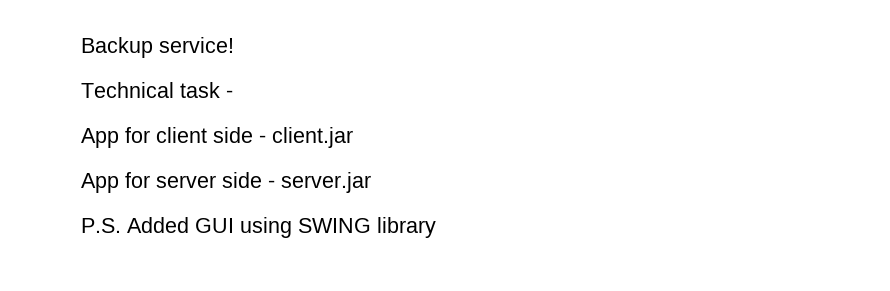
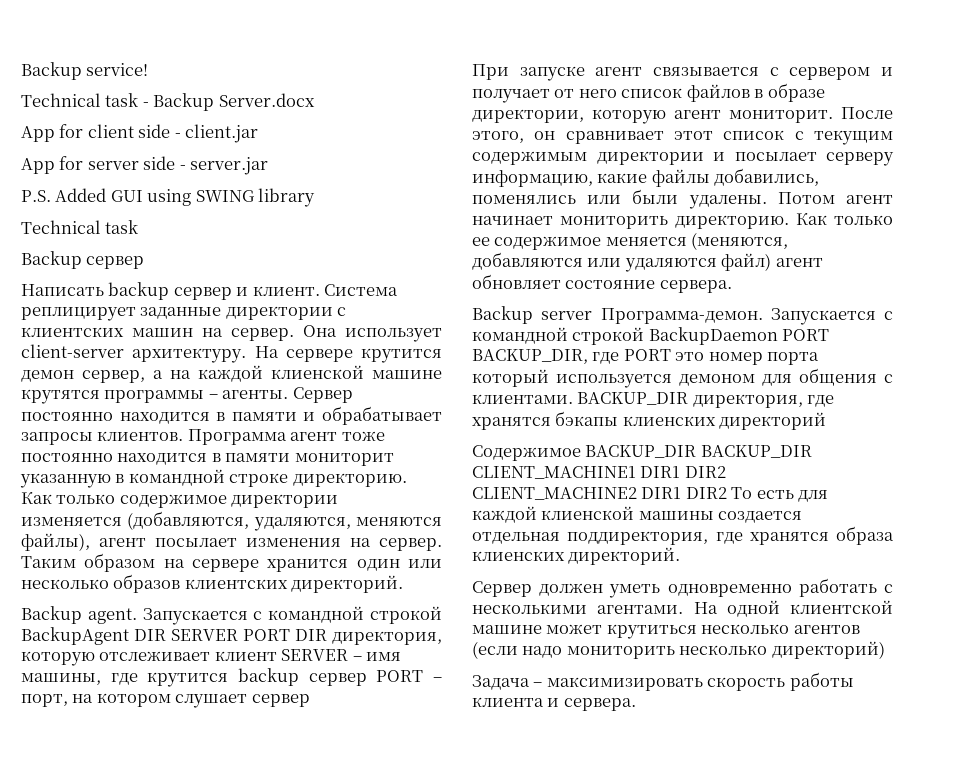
(233, 94) none -> [153,93,315,111] Backup Server.docx
(436, 227) none -> [21,220,139,234] [21,251,145,269] [21,282,399,300] [21,306,347,321] [21,325,442,342] [21,344,442,363] [21,365,442,383] [21,387,353,404] [21,406,443,425] [21,429,385,445] [21,453,394,466] [20,469,407,488] [21,492,339,508] [21,511,442,531] [21,533,442,551] [21,553,442,572] [21,574,404,593] [21,606,443,625] [21,627,442,645] [21,649,402,666] [21,668,443,687] [21,693,310,708] [472,64,893,81] [472,83,825,103] [472,107,893,124] [472,130,893,145] [472,151,894,166] [472,168,820,187] [472,189,893,209] [472,213,893,229] [472,232,789,250] [472,252,823,272] [472,274,732,293] [472,306,893,325] [472,327,830,345] [472,349,820,365] [472,368,893,388] [472,392,835,408] [472,411,827,430] [472,445,812,461] [472,466,726,479] [472,487,829,502] [472,506,803,523] [472,526,894,545] [472,547,681,565] [472,578,893,598] [472,600,893,617] [472,624,860,639] [472,641,885,659] [472,672,854,691] [472,697,636,711] // Technical task // Backup сервер // Написать backup сервер и клиент. Система реплицирует заданные директории с клиентских машин на сервер. Она использует client-server архитектуру. На сервере крутится демон сервер, а на каждой клиенской машине крутятся программы – агенты. Сервер постоянно находится в памяти и обрабатывает запросы клиентов. Программа агент тоже постоянно находится в памяти мониторит указанную в командной строке директорию. Как только содержимое директории изменяется (добавляются, удаляются, меняются файлы), агент посылает изменения на сервер. Таким образом на сервере хранится один или несколько образов клиентских директорий. // Backup agent. Запускается с командной строкой BackupAgent DIR SERVER PORT DIR директория, которую отслеживает клиент SERVER – имя машины, где крутится backup сервер PORT – порт, на котором слушает сервер // При запуске агент связывается с сервером и получает от него список файлов в образе директории, которую агент мониторит. После этого, он сравнивает этот список с текущим содержимым директории и посылает серверу информацию, какие файлы добавились, поменялись или были удалены. Потом агент начинает мониторить директорию. Как только ее содержимое меняется (меняются, добавляются или удаляются файл) агент обновляет состояние сервера. // Backup server Программа-демон. Запускается с командной строкой BackupDaemon PORT BACKUP_DIR, где PORT это номер порта который используется демоном для общения с клиентами. BACKUP_DIR директория, где хранятся бэкапы клиенских директорий // Содержимое BACKUP_DIR BACKUP_DIR CLIENT_MACHINE1 DIR1 DIR2 CLIENT_MACHINE2 DIR1 DIR2 То есть для каждой клиенской машины создается отдельная поддиректория, где хранятся образа клиенских директорий. // Сервер должен уметь одновременно работать с несколькими агентами. На одной клиентской машине может крутиться несколько агентов (если надо мониторить несколько директорий) // Задача – максимизировать скорость работы клиента и сервера.

